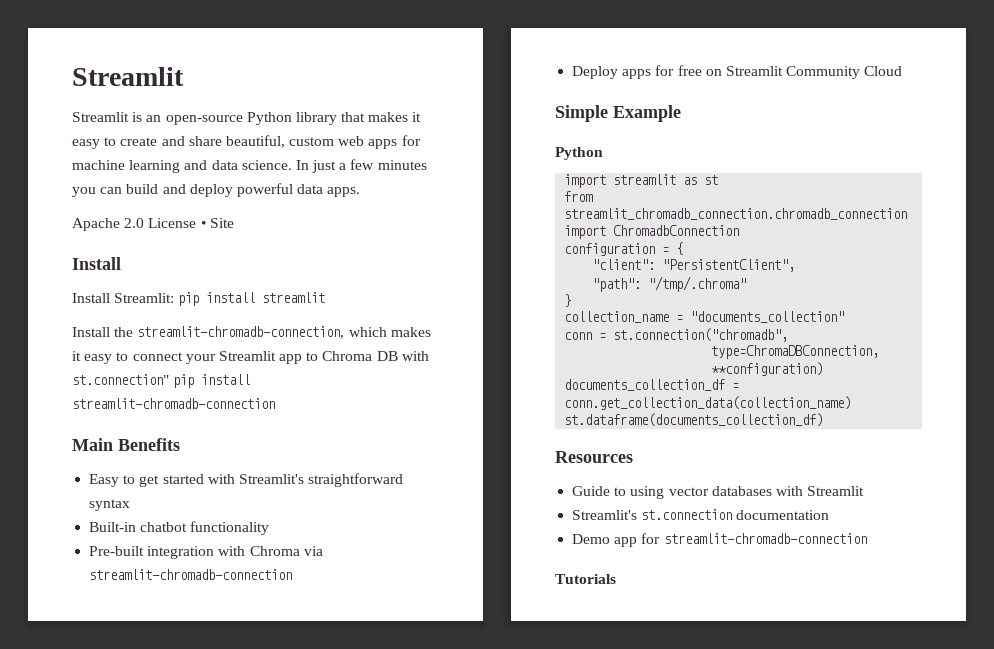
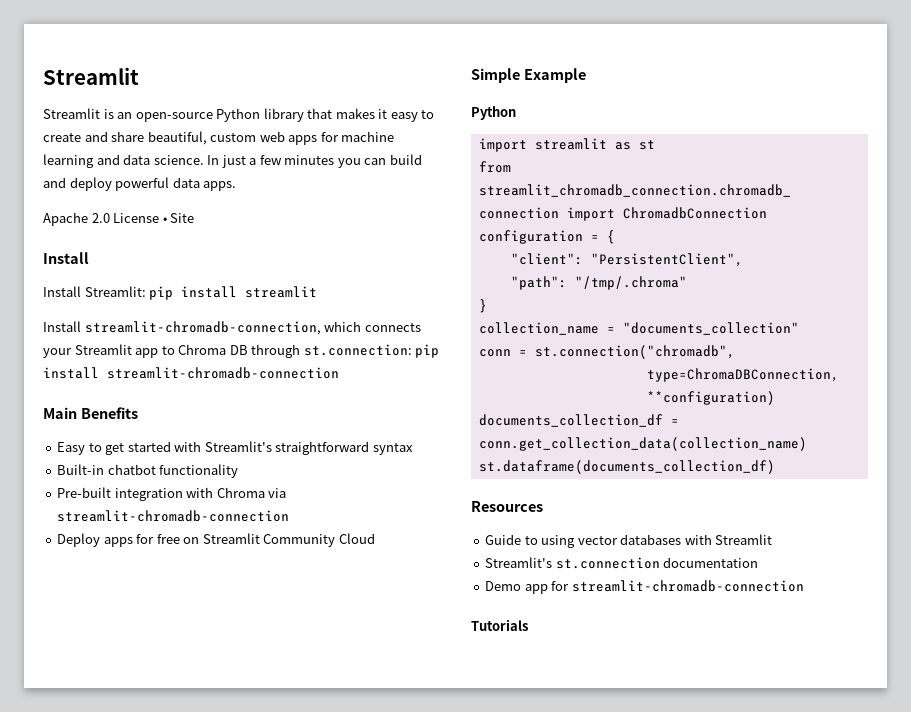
[114,327,134,337] the -> (81, 326) none
[390,327,431,337] [72,351,183,364] makes it easy to connect -> [364,323,421,332] connects
[401,351,429,361] [72,374,169,385] with st.connection" -> [251,344,412,358] through st.connection:

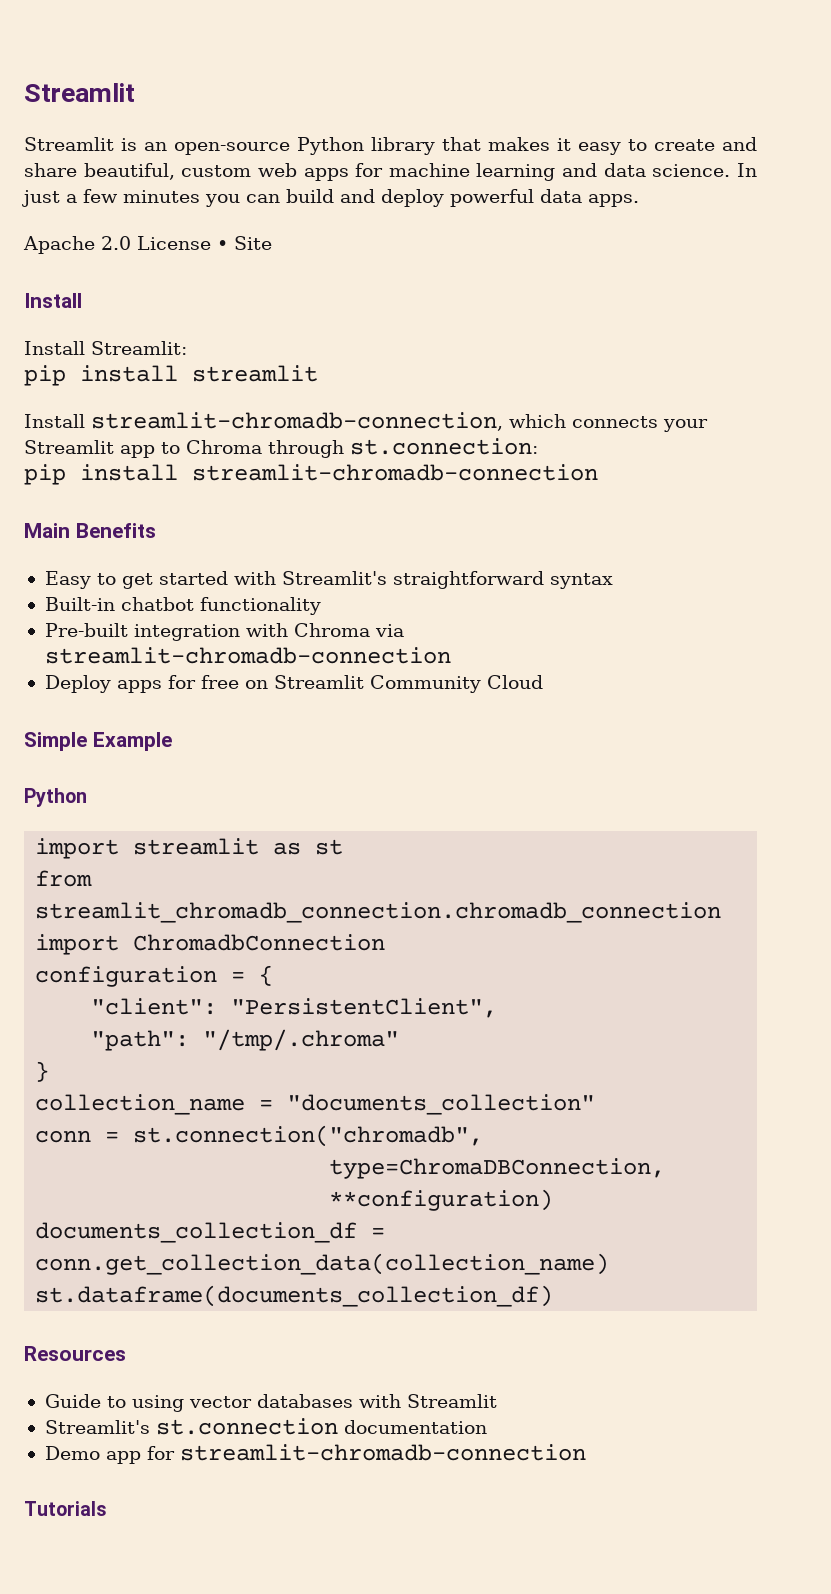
(146, 291) none -> (187, 348) //
[229,345,248,355] DB -> (262, 447) none
(412, 350) none -> (538, 446) //

